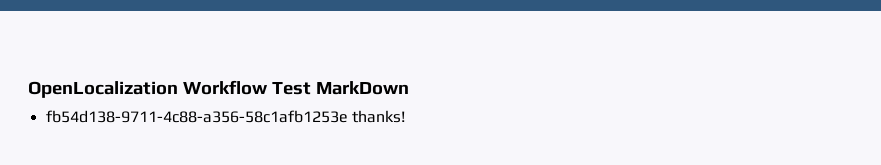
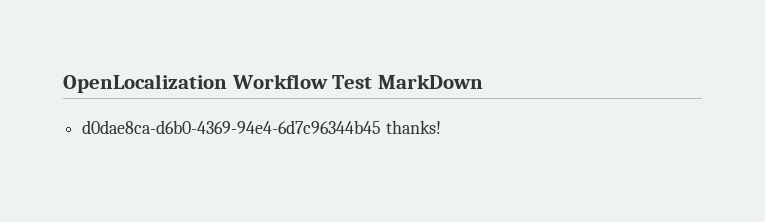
[45,110,348,123] fb54d138-9711-4c88-a356-58c1afb1253e -> [82,120,382,134] d0dae8ca-d6b0-4369-94e4-6d7c96344b45

